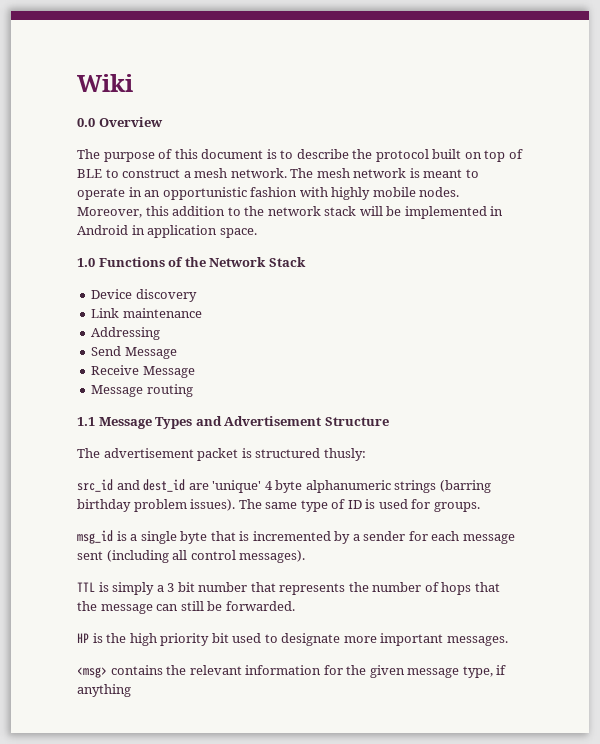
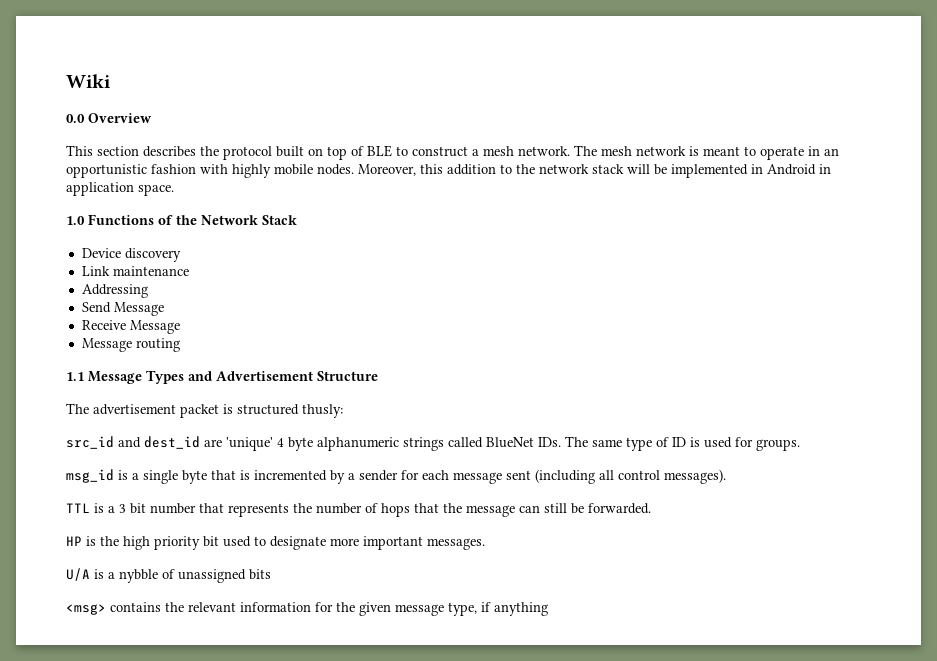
[77,149,349,162] The purpose of this document is to describe -> [66,145,196,157] This section describes
[439,480,491,493] [77,499,236,512] (barring birthday problem issues). -> [448,437,561,448] called BlueNet IDs.
[112,582,155,595] simply -> (104, 508) none
(508, 641) none -> [66,568,271,583] // U/A is a nybble of unassigned bits

